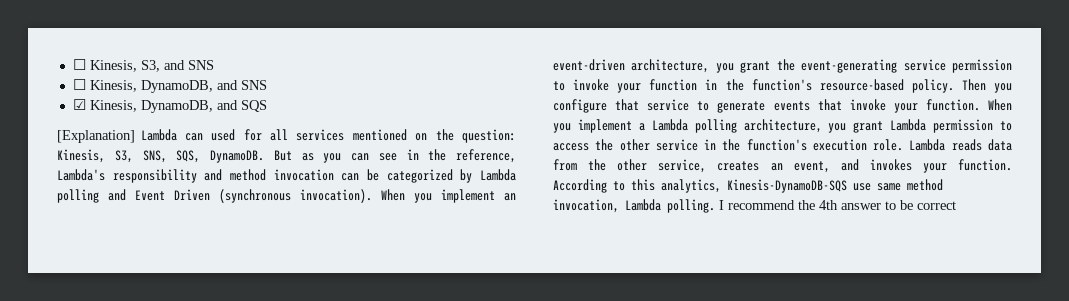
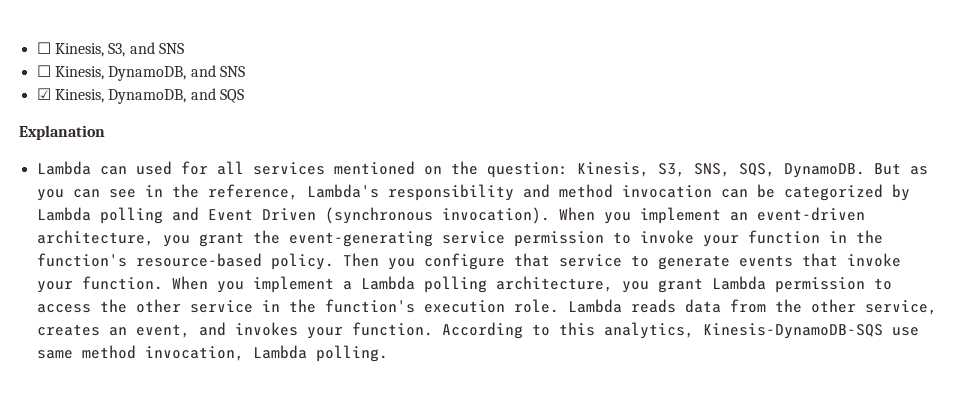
[57,130,135,143] [Explanation] -> [19,125,105,140] Explanation //
[719,200,956,210] I recommend the 4th answer to be correct -> (388, 353) none

